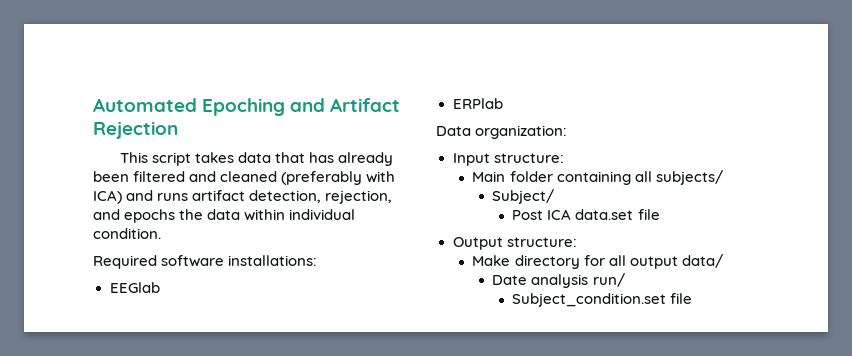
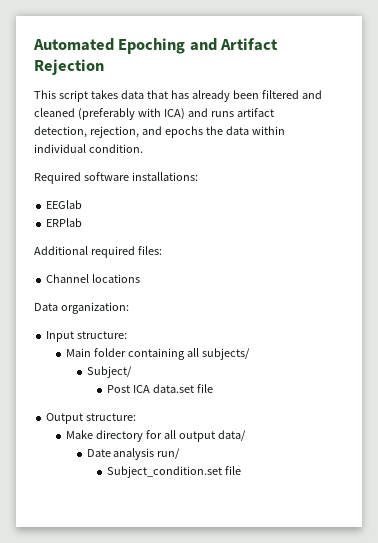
(503, 103) none -> [34,246,162,258] [46,274,141,283] // Additional required files: // Channel locations

